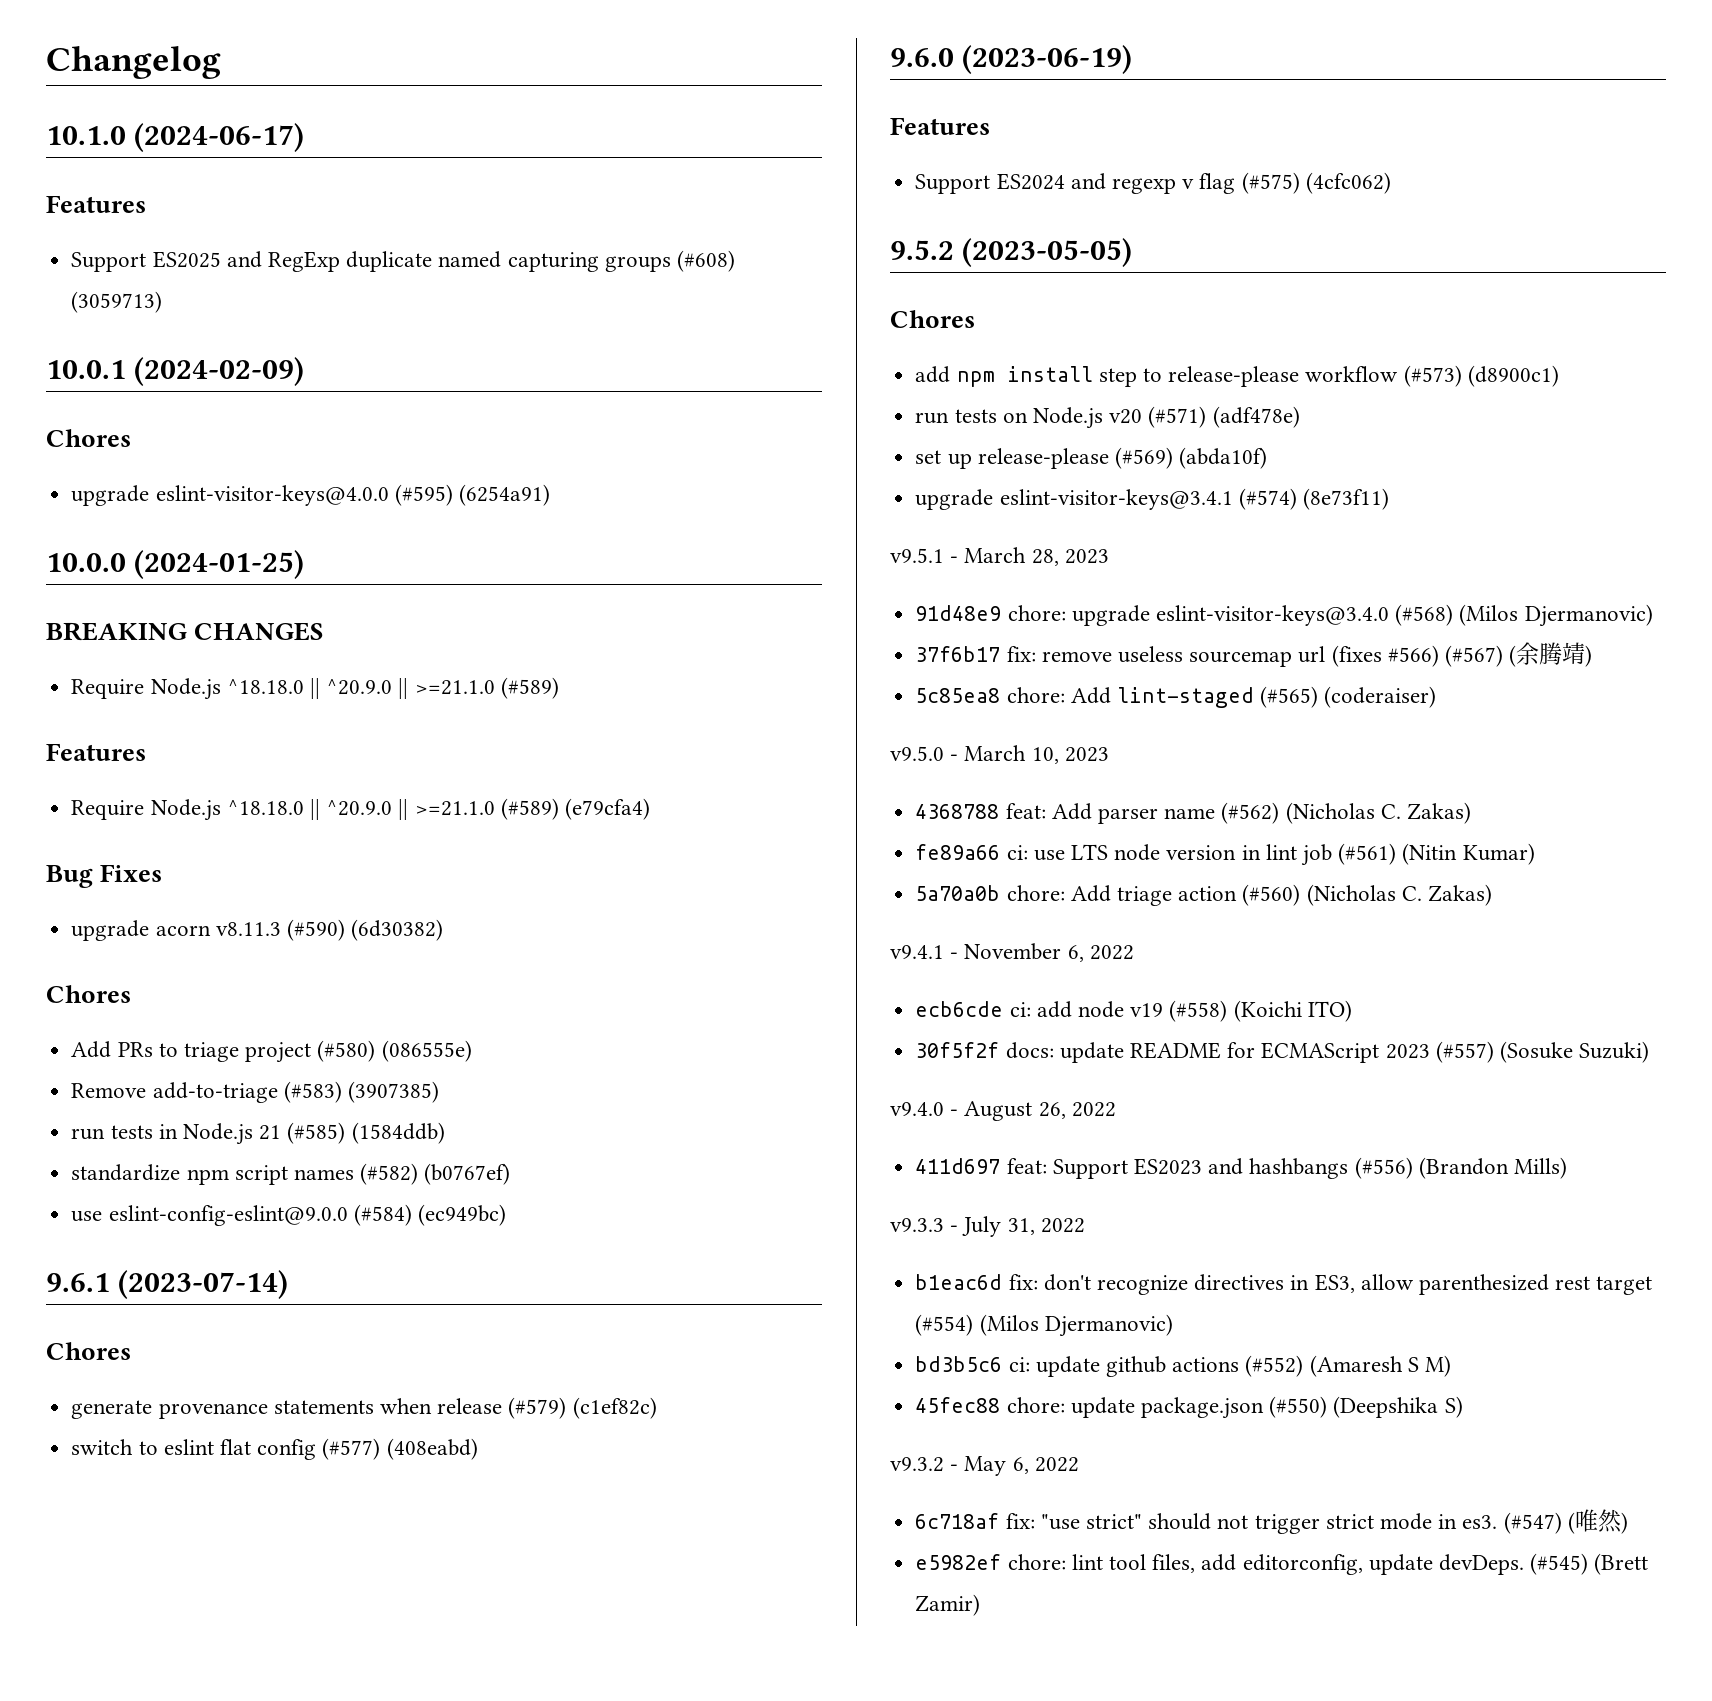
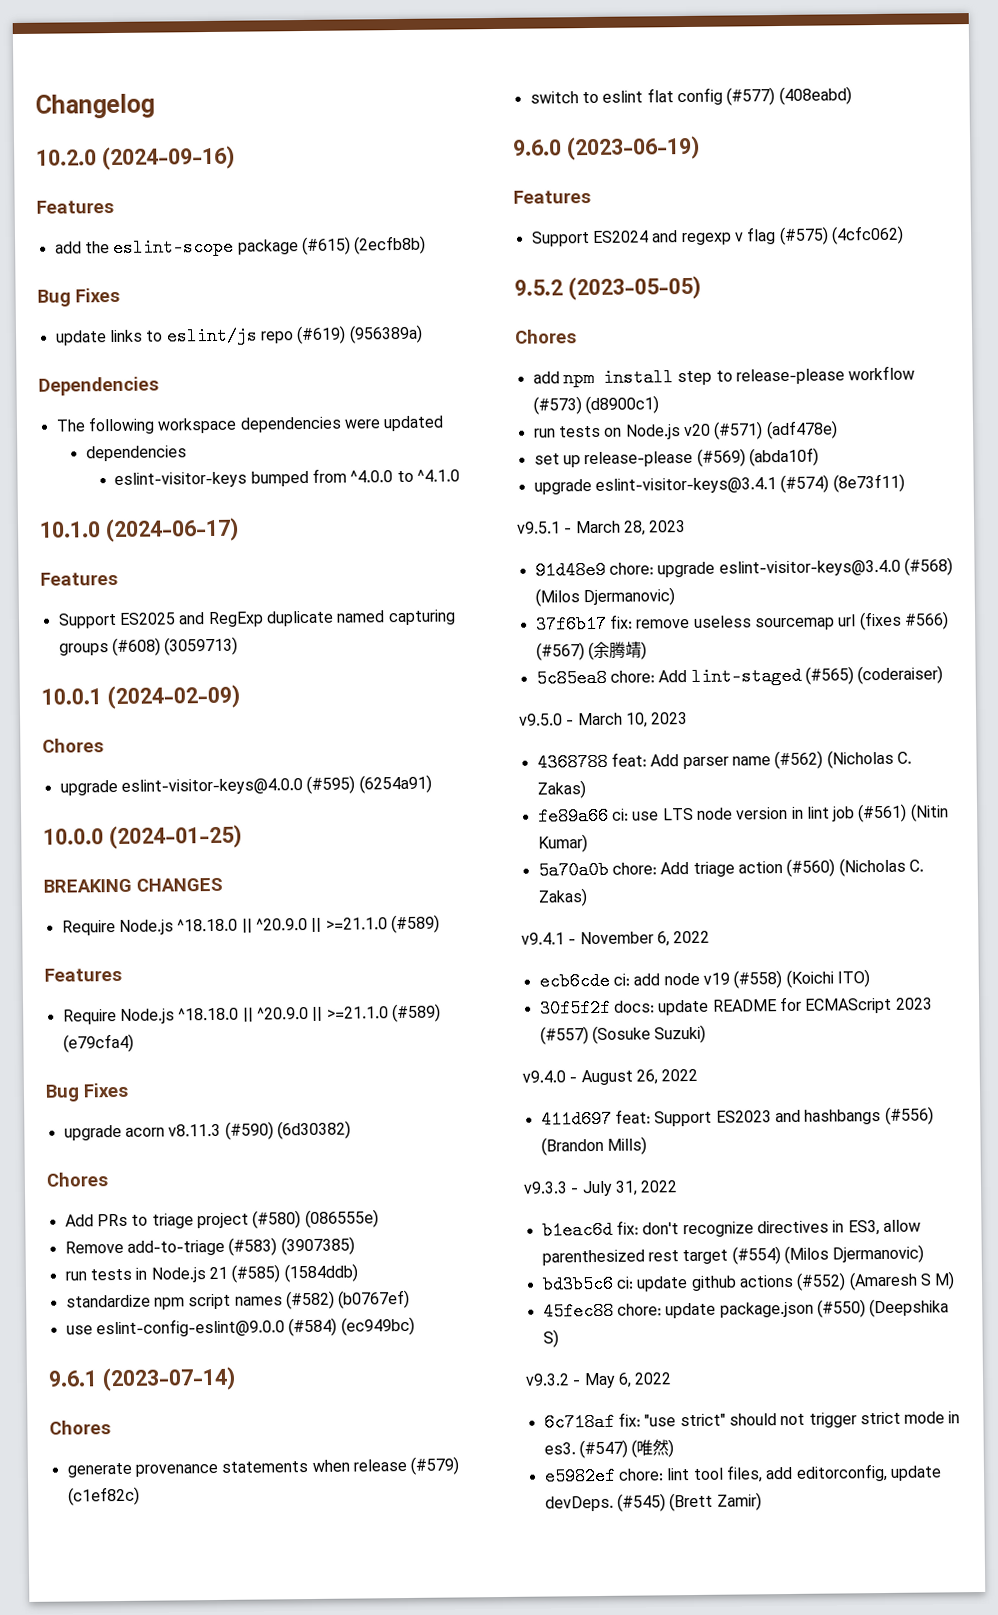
(221, 62) none -> [36,145,235,171] [36,200,114,214] [54,235,427,258] [37,287,120,307] [54,324,423,346] [38,376,159,396] [55,415,445,435] [85,445,187,462] [114,468,461,489] // 10.2.0 (2024-09-16) // Features // add the eslint-scope package (#615) (2ecfb8b) // Bug Fixes // update links to eslint/js repo (#619) (956389a) // Dependencies // The following workspace dependencies were updated // dependencies // eslint-visitor-keys bumped from ^4.0.0 to ^4.1.0

